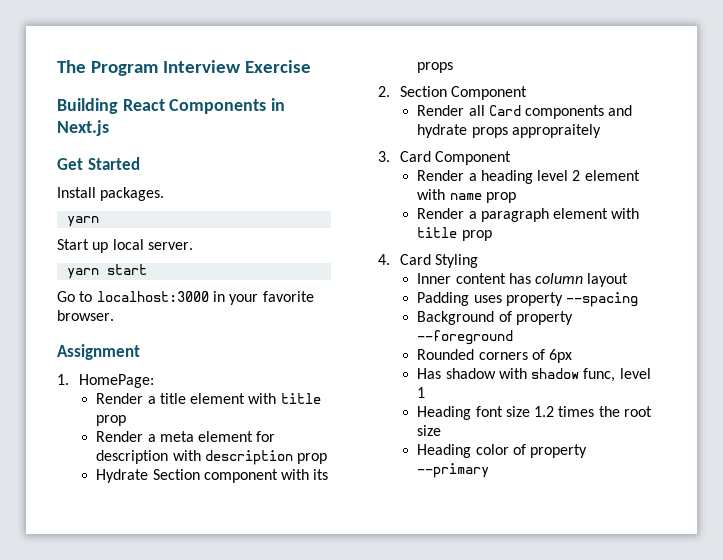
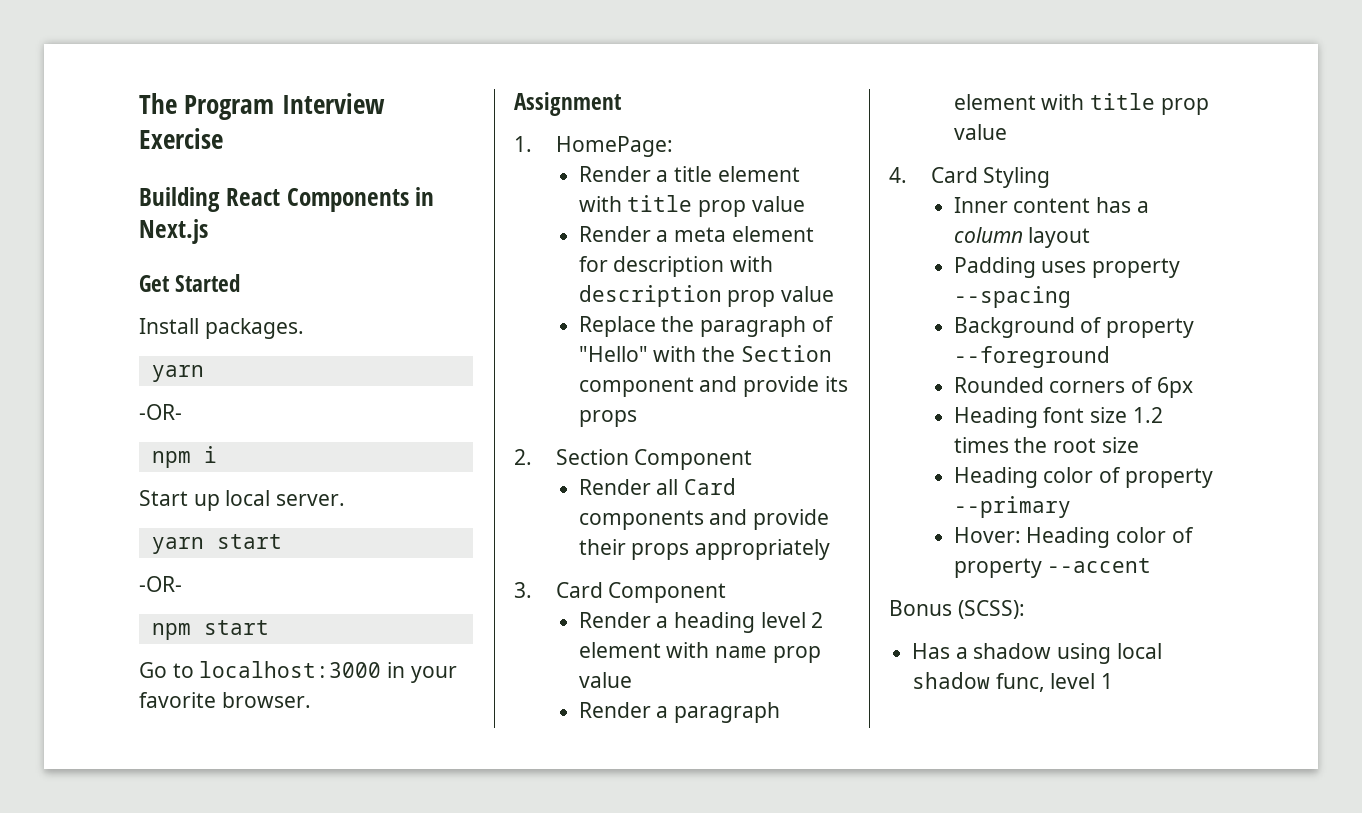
(99, 221) none -> [139,404,182,420] [151,446,217,468] // -OR- // npm i
(147, 269) none -> [139,576,182,592] [151,620,269,640] // -OR- // npm start
(127, 420) none -> [751,196,805,212] value
[96,469,310,483] // Hydrate Section component with -> [781,286,835,302] [578,316,834,337] [578,345,832,362] [578,376,820,397] value // Replace the paragraph of "Hello" with the Section component and provide
[417,124,601,138] hydrate props appropraitely -> [753,509,830,530] [578,539,831,560] provide their props appropriately
(516, 197) none -> [578,672,632,688] value
(492, 235) none -> [953,124,1007,140] value
(531, 278) none -> [1136,201,1149,213] a
[417,368,651,382] [417,387,426,398] // Has shadow with shadow func, level 1 -> (1193, 387) none
(490, 470) none -> [953,527,1194,548] [953,558,1152,578] [889,600,1025,619] [912,643,1162,664] [912,672,1114,692] // Hover: Heading color of property --accent // Bonus (SCSS): // Has a shadow using local shadow func, level 1

